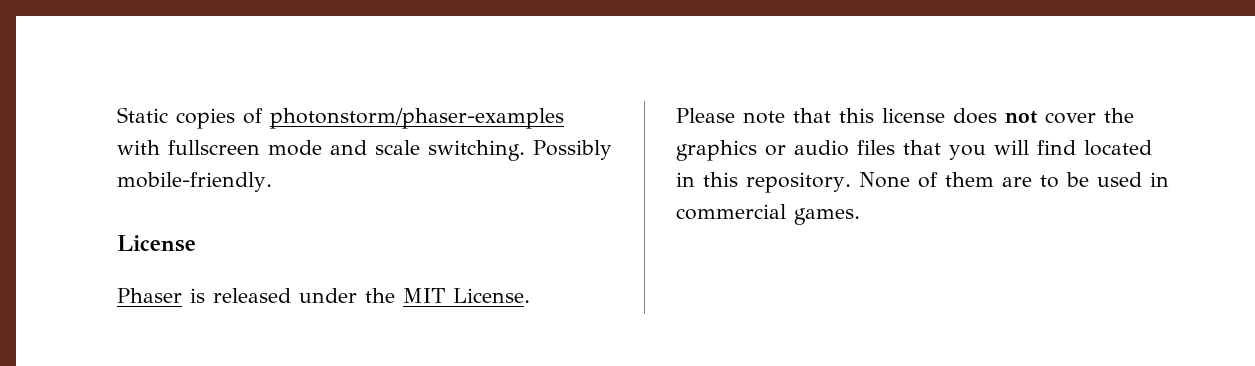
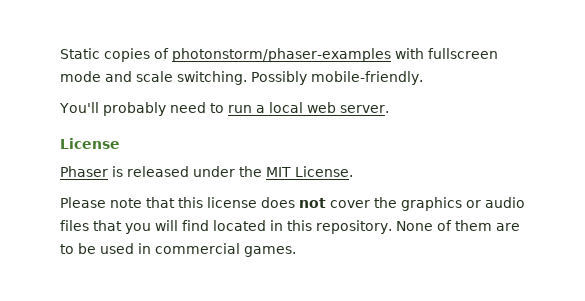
(272, 182) none -> [59,102,389,116] // You'll probably need to run a local web server.

